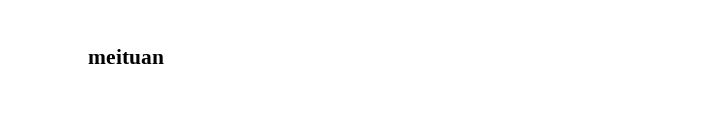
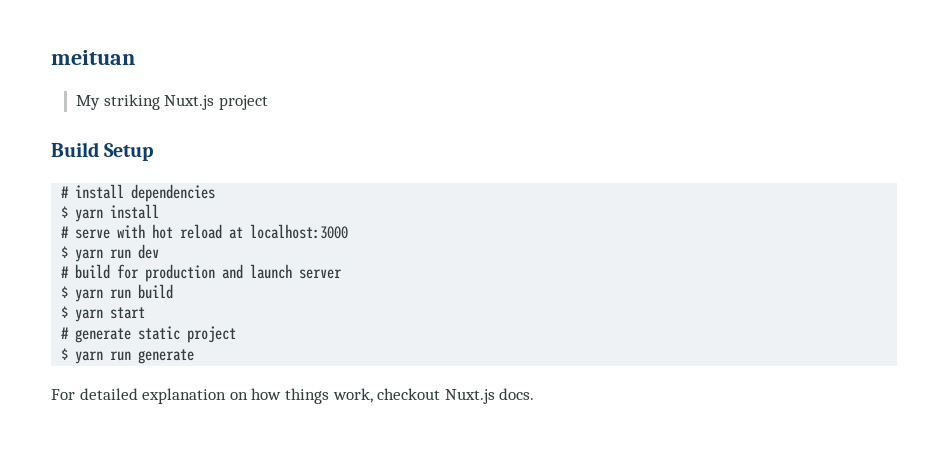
(164, 56) none -> [76,94,268,110] [51,142,154,161] [61,184,216,202] [61,204,160,222] [61,224,349,239] [61,244,160,262] [61,264,343,282] [61,284,174,302] [61,306,146,322] [61,326,237,343] [61,348,195,364] [51,388,535,404] // My striking Nuxt.js project // Build Setup // # install dependencies // $ yarn install // # serve with hot reload at localhost:3000 // $ yarn run dev // # build for production and launch server // $ yarn run build // $ yarn start // # generate static project // $ yarn run generate // For detailed explanation on how things work, checkout Nuxt.js docs.

